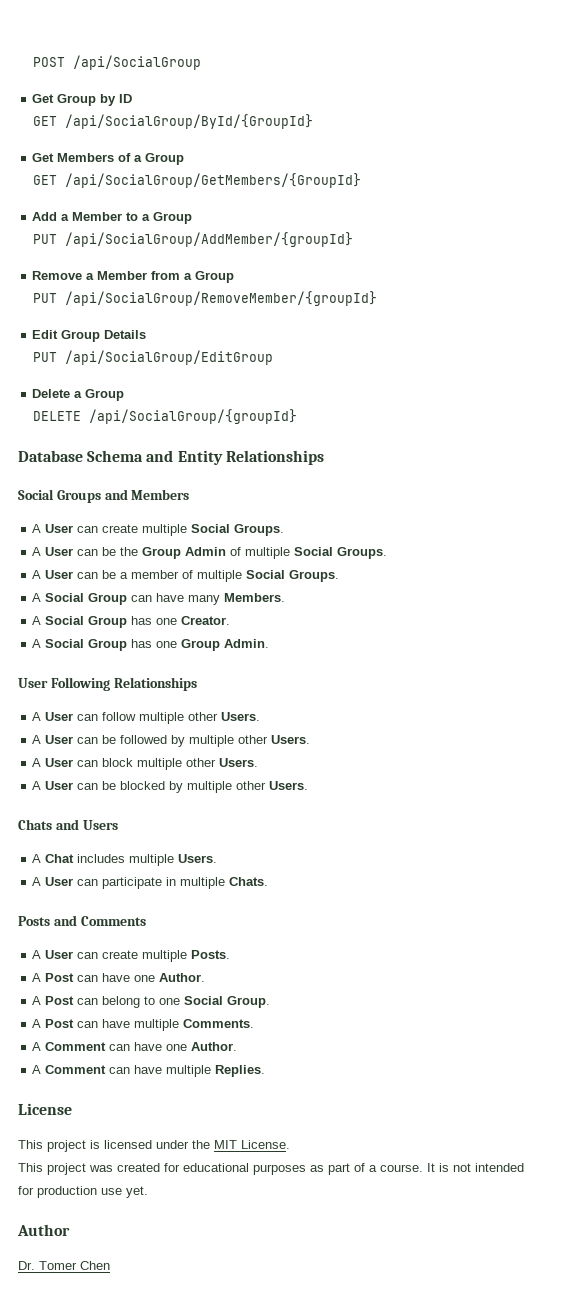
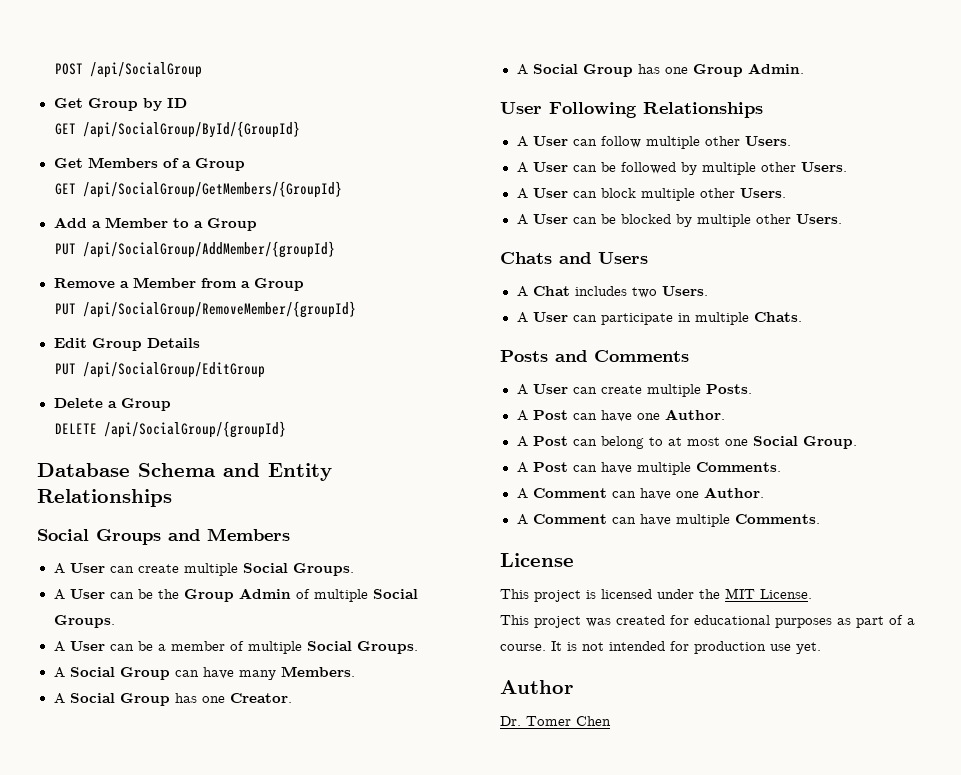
[129,854,175,866] multiple -> [631,287,657,298] two
(156, 1000) none -> [667,437,720,446] at most
[215,1065,266,1077] Replies. -> [734,514,820,524] Comments.

